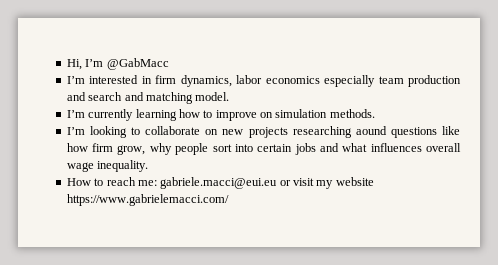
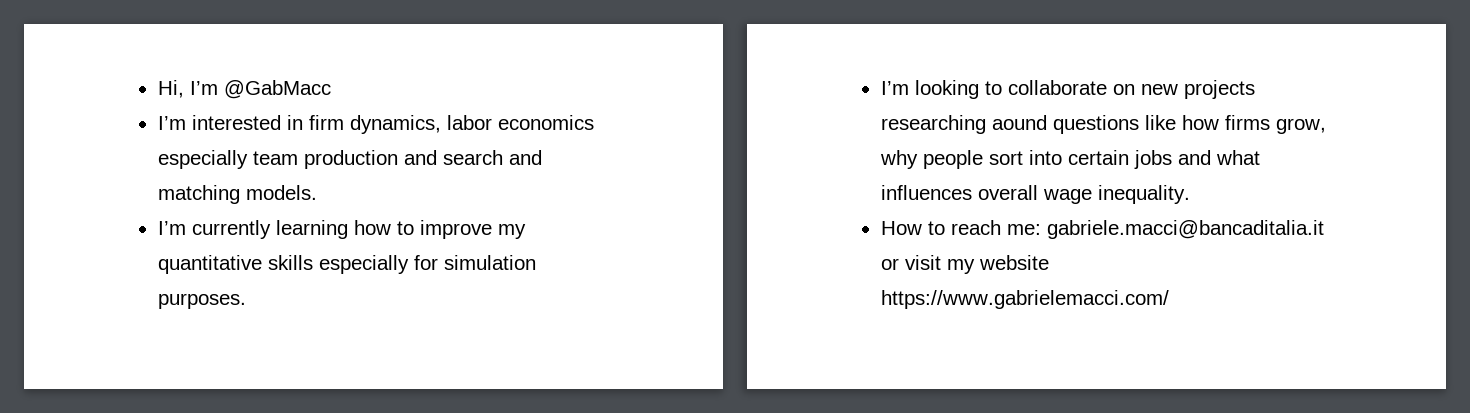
[195,92,230,101] model. -> [245,185,317,200] models.
[260,109,375,118] on simulation methods. -> [497,224,526,239] [157,255,536,274] [157,293,246,309] my quantitative skills especially for simulation purposes.
[92,143,114,152] firm -> [1224,115,1270,130] firms
[160,177,278,189] gabriele.macci@eui.eu -> [1046,220,1324,239] gabriele.macci@bancaditalia.it

